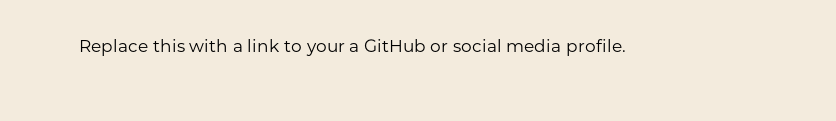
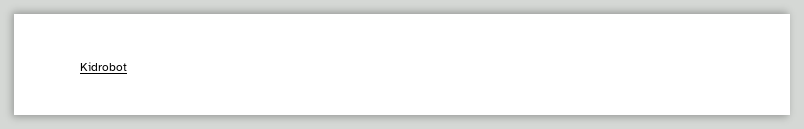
[79,39,627,56] Replace this with a link to your a GitHub or social media profile. -> [80,62,127,71] Kidrobot

